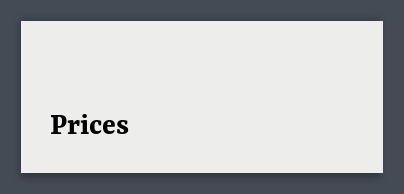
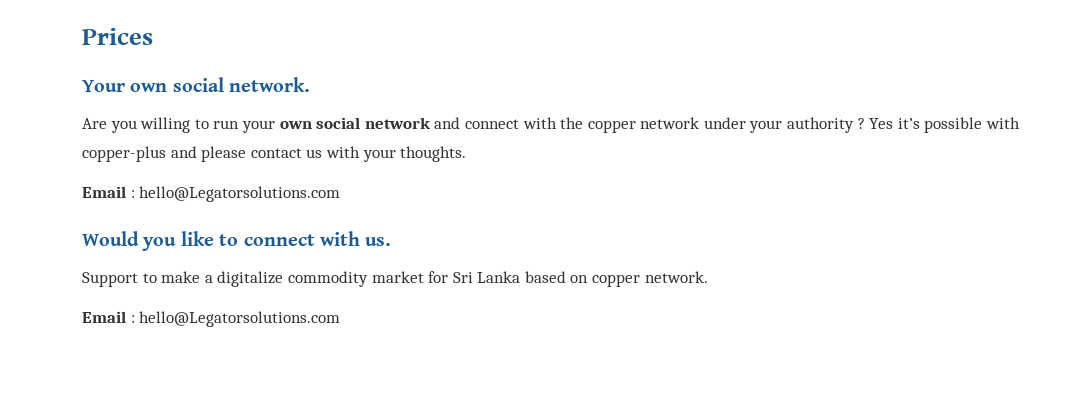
(129, 124) none -> [82,77,311,92] [82,117,1021,133] [82,146,467,162] [82,186,341,202] [82,231,392,251] [82,271,708,287] [82,311,341,327] // Your own social network. // Are you willing to run your own social network and connect with the copper network under your authority ? Yes it’s possible with copper-plus and please contact us with your thoughts. // Email : hello@Legatorsolutions.com // Would you like to connect with us. // Support to make a digitalize commodity market for Sri Lanka based on copper network. // Email : hello@Legatorsolutions.com

